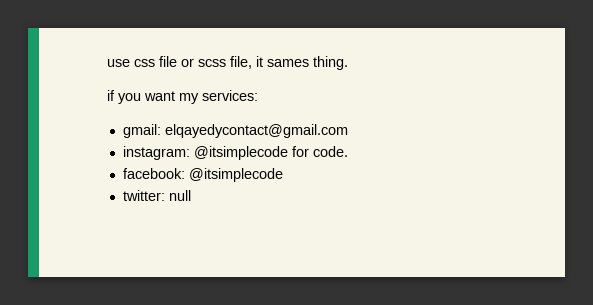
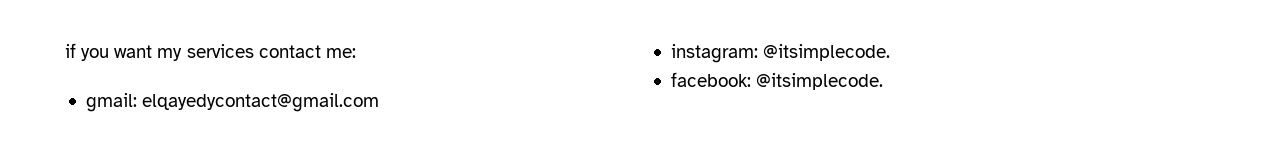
[107,56,348,70] use css file or scss file, it sames thing. // -> (65, 50) none
[202,90,258,101] services: -> [186,44,356,58] services contact me:
[193,146,348,160] [122,168,283,182] [122,190,191,201] @itsimplecode for code. // facebook: @itsimplecode // twitter: null -> [763,44,891,61] [670,72,884,90] @itsimplecode. // facebook: @itsimplecode.

